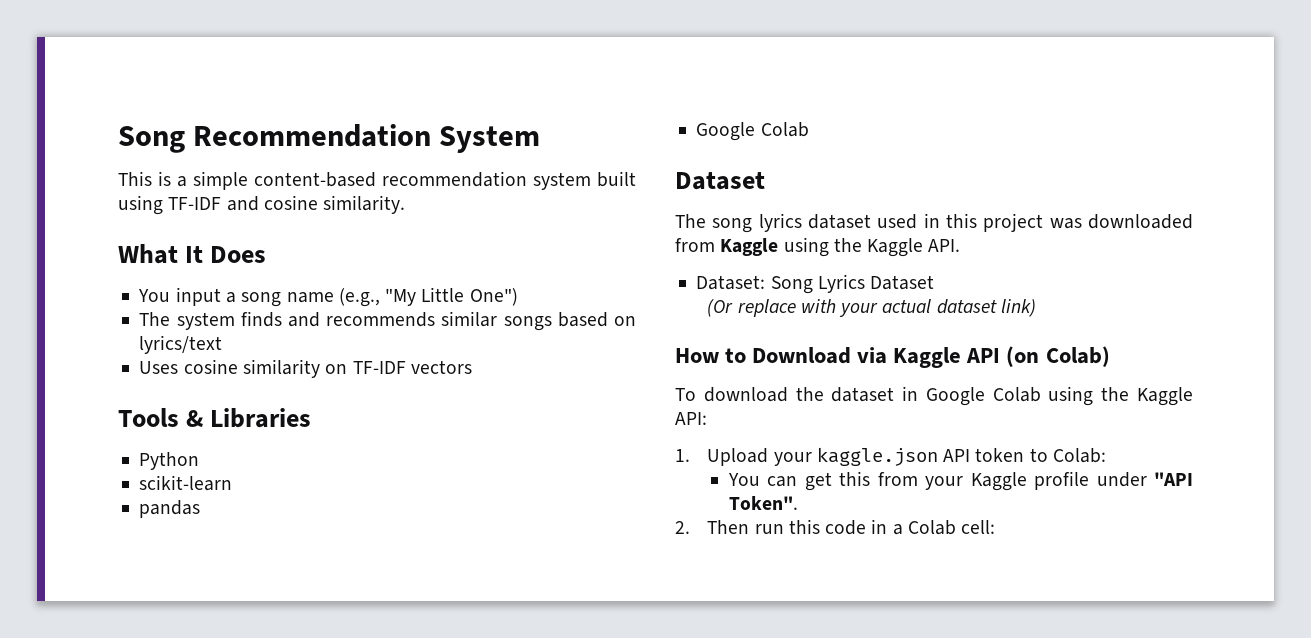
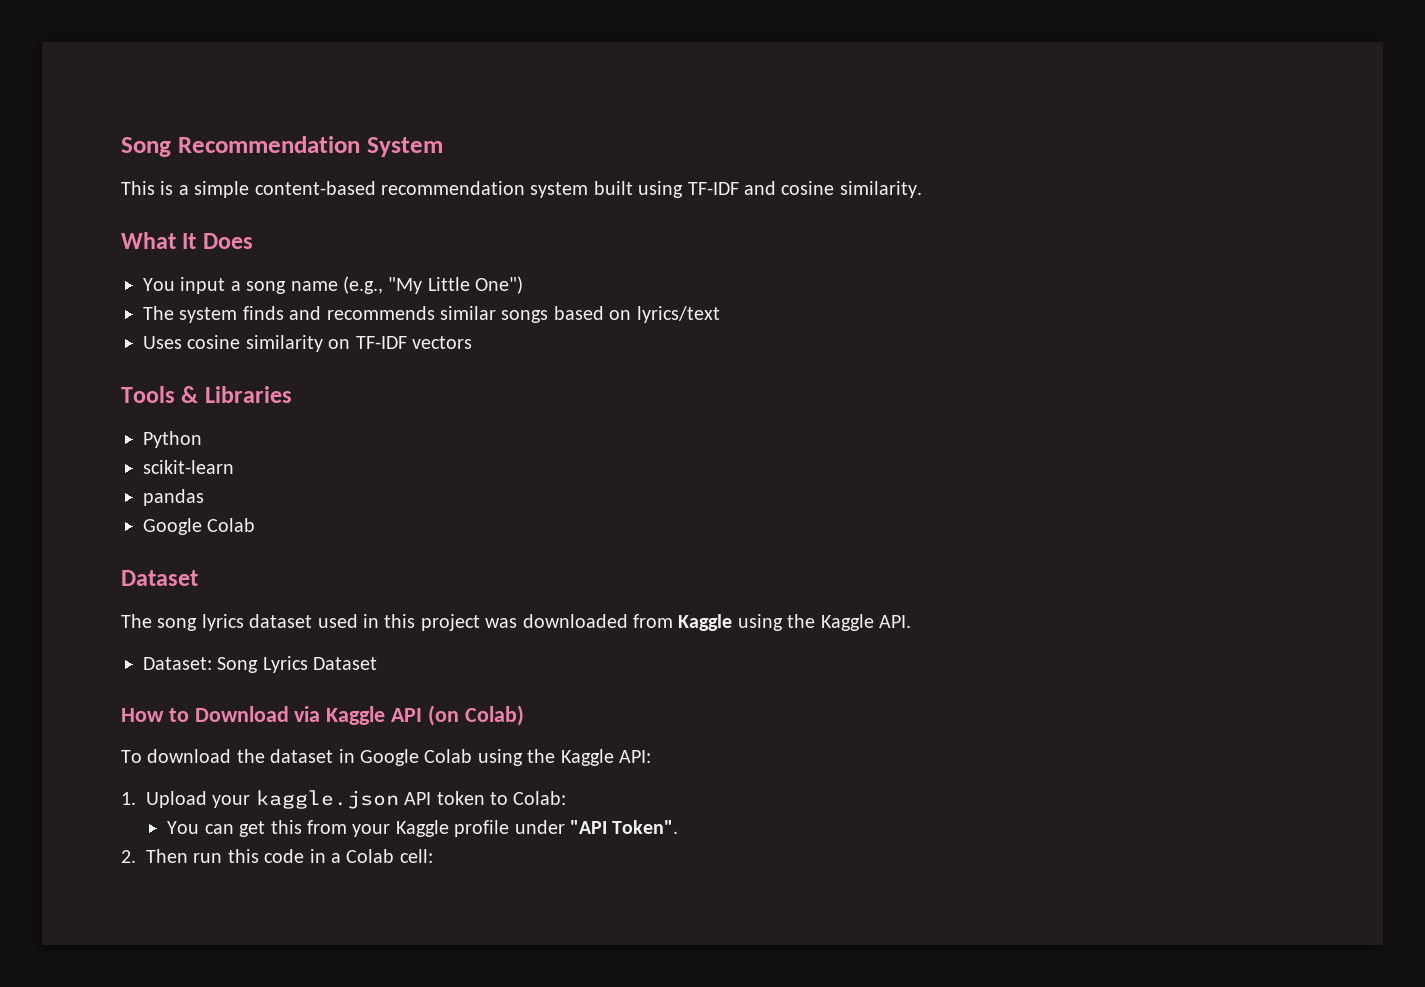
[707,299,1036,317] // (Or replace with your actual dataset link) -> (378, 663) none

